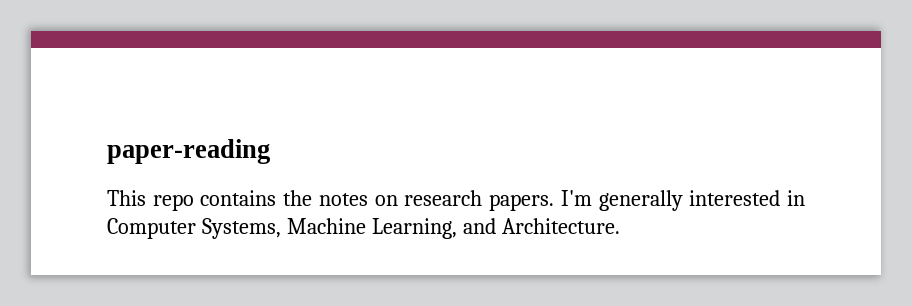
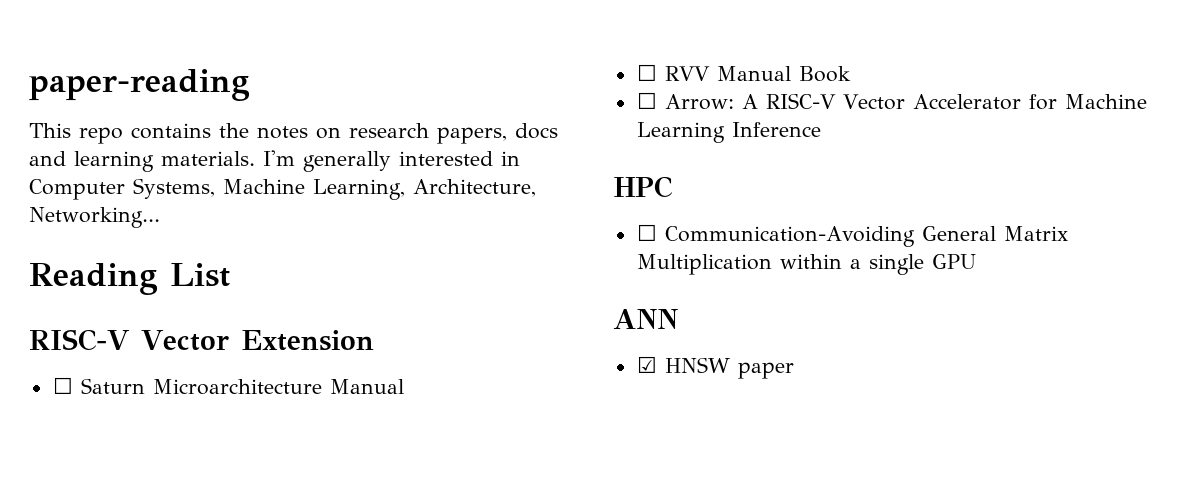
[489,194,555,211] papers. -> [437,123,558,144] [29,151,255,172] papers, docs and learning materials.
[462,218,620,234] and Architecture. -> [413,179,536,197] [29,207,160,228] [29,263,230,295] [29,329,374,351] [52,377,404,395] [636,64,851,82] [636,92,1147,110] [636,122,821,143] [613,176,672,198] [636,224,1068,247] [636,254,976,275] [613,309,678,329] [636,356,794,379] Architecture, Networking... // Reading List // RISC-V Vector Extension // ☐ Saturn Microarchitecture Manual // ☐ RVV Manual Book // ☐ Arrow: A RISC-V Vector Accelerator for Machine Learning Inference // HPC // ☐ Communication-Avoiding General Matrix Multiplication within a single GPU // ANN // ☑ HNSW paper

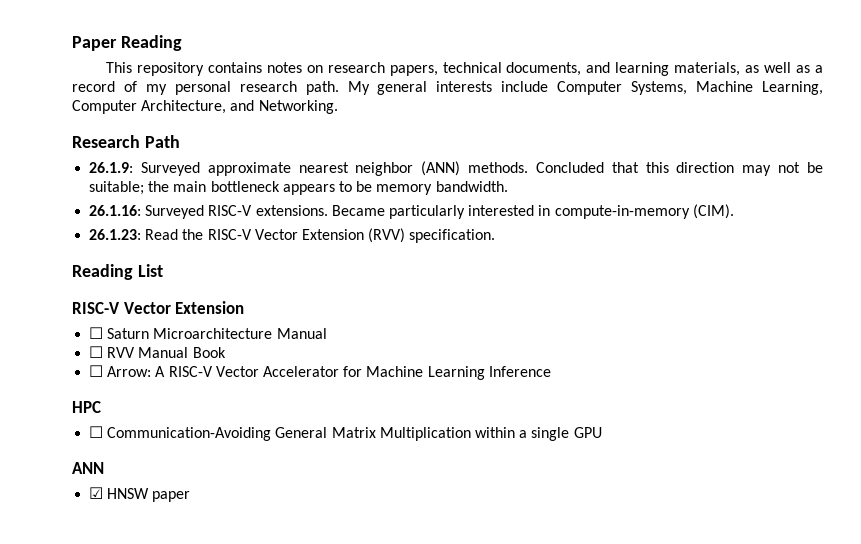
[29,69,250,101] paper-reading -> [72,35,182,51] Paper Reading
[79,123,249,144] repo contains the -> [136,62,262,76] repository contains
[515,123,558,139] [29,150,520,172] [29,178,536,200] [29,207,160,228] docs and learning materials. I'm generally interested in Computer Systems, Machine Learning, Architecture, Networking... -> [442,62,824,76] [72,81,823,95] [72,100,338,114] [72,135,180,148] [89,161,824,176] [89,181,508,195] [89,204,734,219] [89,228,496,243] technical documents, and learning materials, as well as a record of my personal research path. My general interests include Computer Systems, Machine Learning, Computer Architecture, and Networking. // Research Path // 26.1.9: Surveyed approximate nearest neighbor (ANN) methods. Concluded that this direction may not be suitable; the main bottleneck appears to be memory bandwidth. // 26.1.16: Surveyed RISC-V extensions. Became particularly interested in compute-in-memory (CIM). // 26.1.23: Read the RISC-V Vector Extension (RVV) specification.

